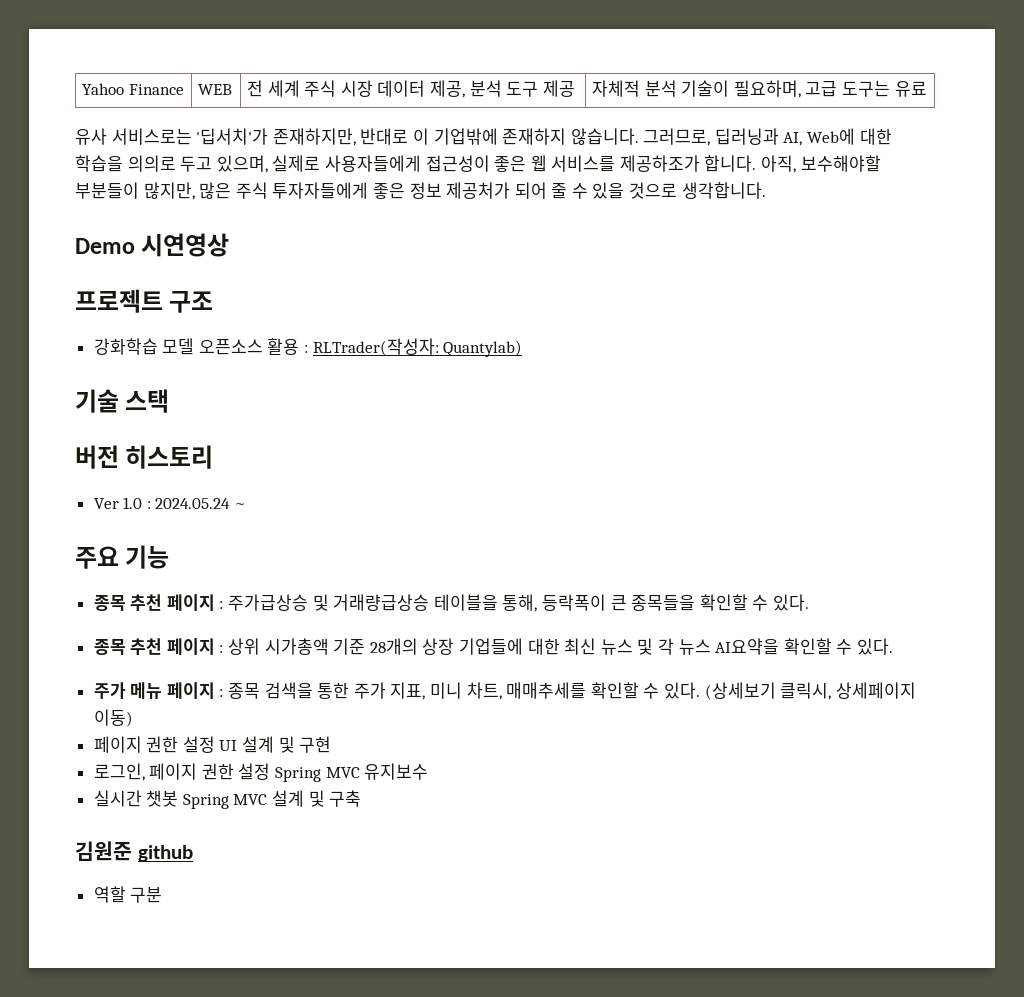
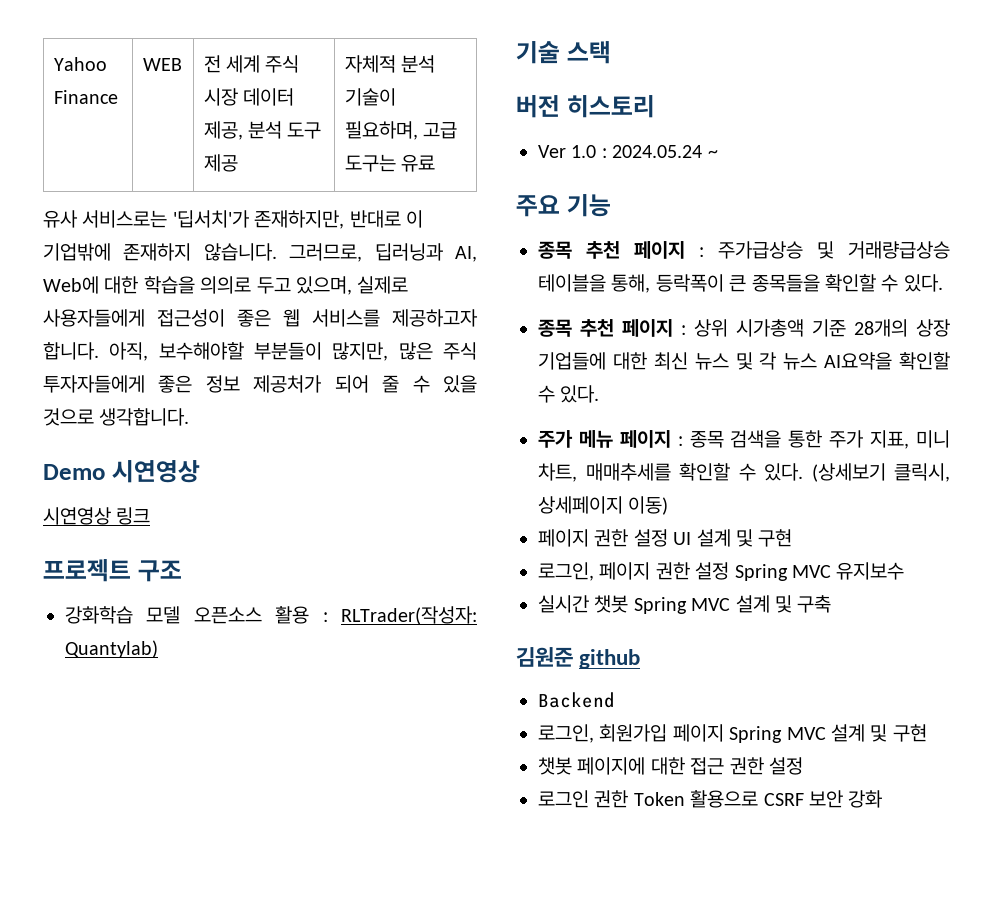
[619,155,700,172] 제공하조가 -> [392,309,478,327] 제공하고자
(230, 245) none -> [43,507,151,525] // 시연영상 링크
[93,886,163,903] 역할 구분 -> [538,692,615,708] [538,724,927,743] [538,757,803,775] [538,790,883,808] Backend // 로그인, 회원가입 페이지 Spring MVC 설계 및 구현 // 챗봇 페이지에 대한 접근 권한 설정 // 로그인 권한 Token 활용으로 CSRF 보안 강화

